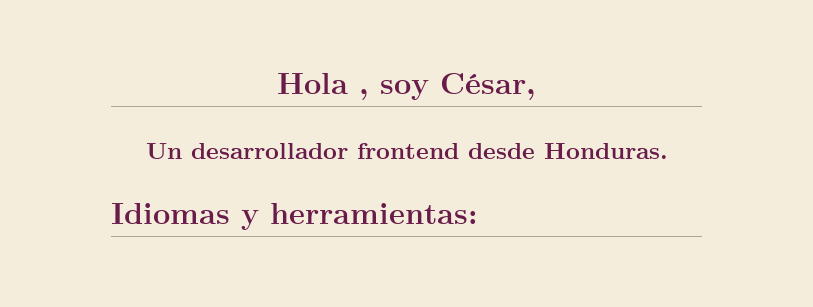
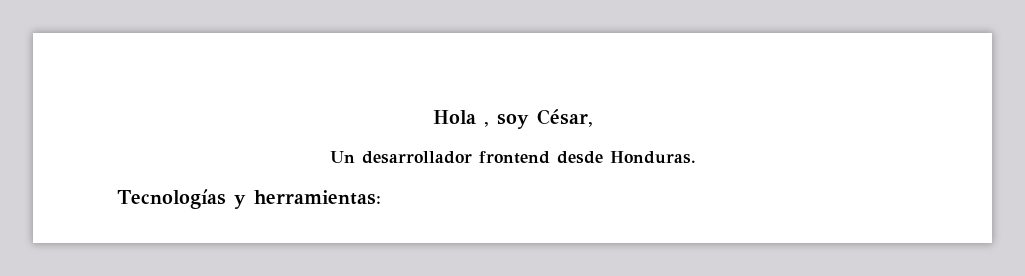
[111,203,230,224] Idiomas -> [117,189,226,209] Tecnologías

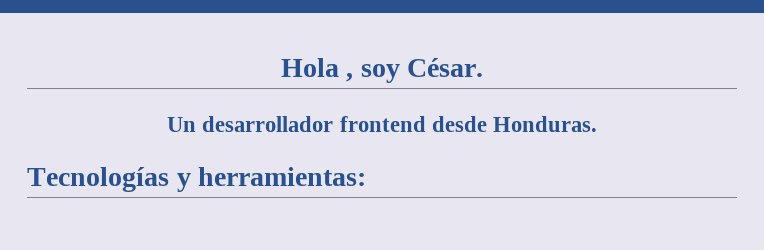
[536,109,593,127] César, -> [407,58,484,77] César.

